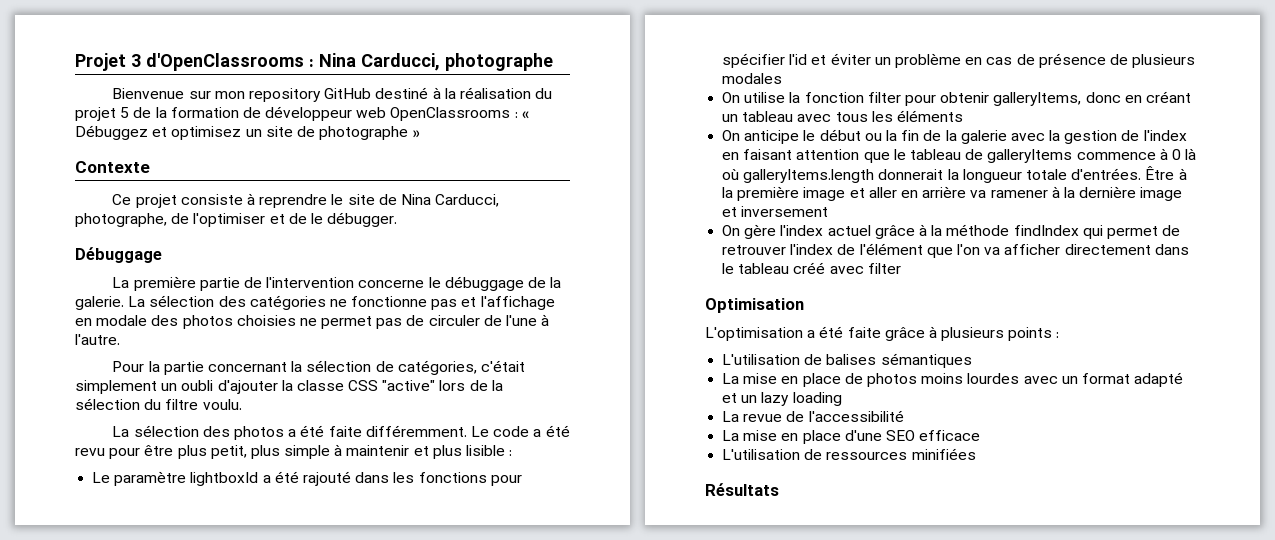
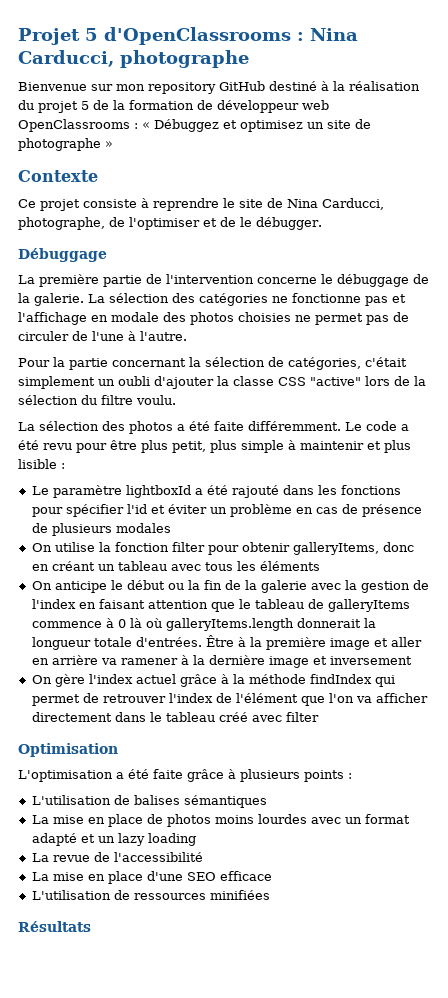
[131,54,141,67] 3 -> [85,28,98,41] 5

